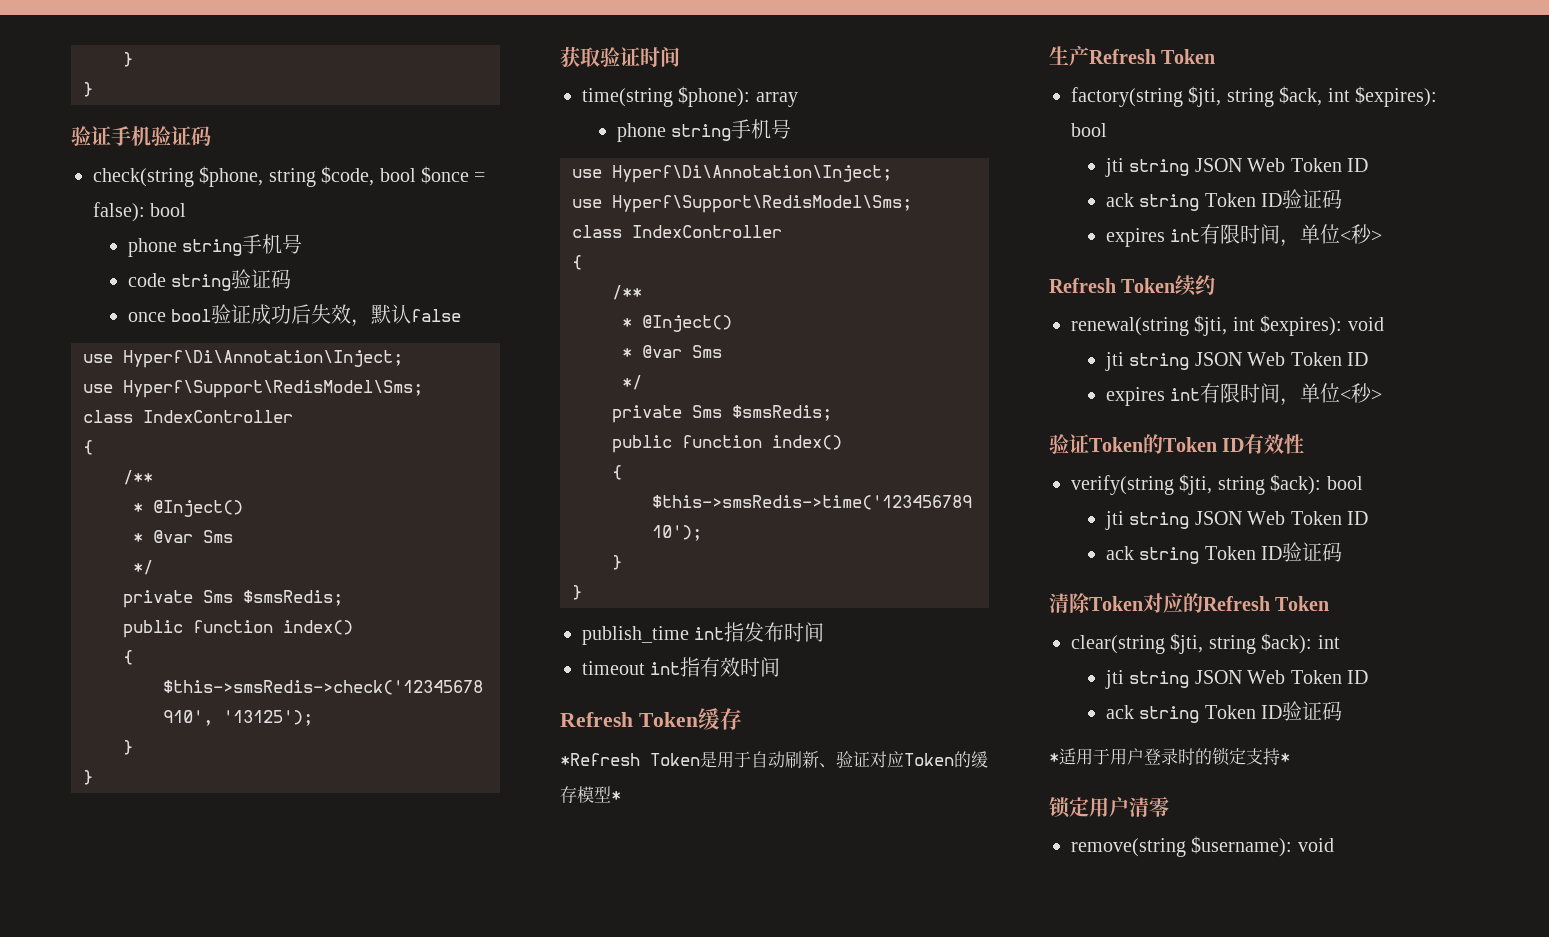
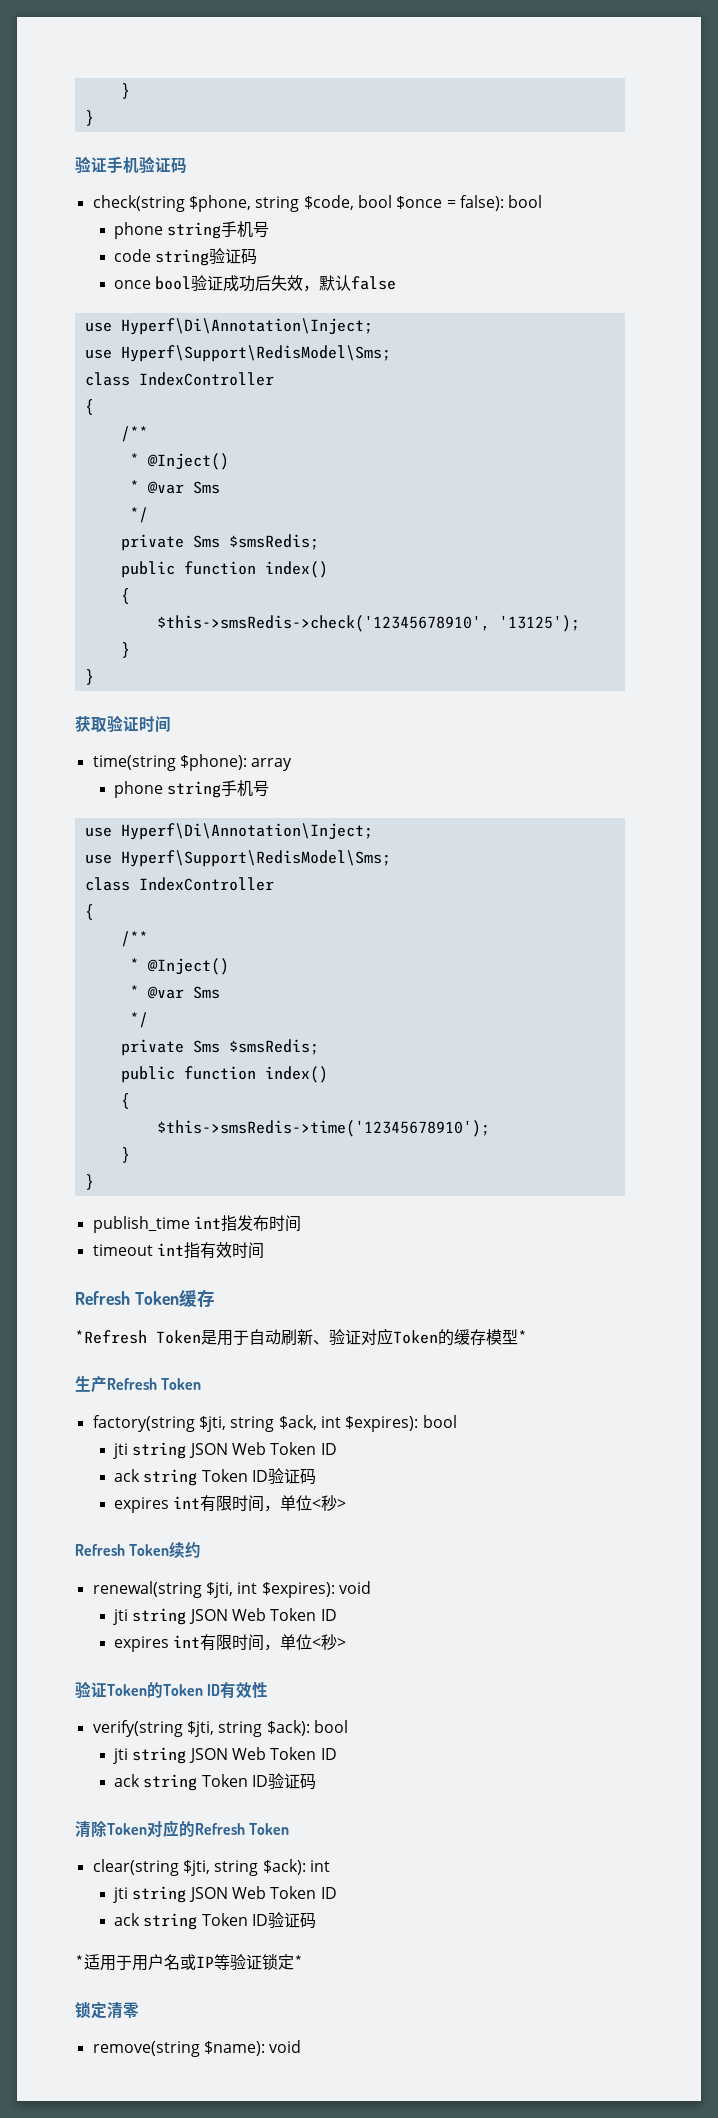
[1144,747,1280,766] 登录时的锁定支持 -> [164,1954,294,1970] 名或IP等验证锁定
[1089,797,1129,817] 用户 -> (107, 2010) none
[1191,836,1293,857] $username): -> [203,2041,265,2056] $name):

